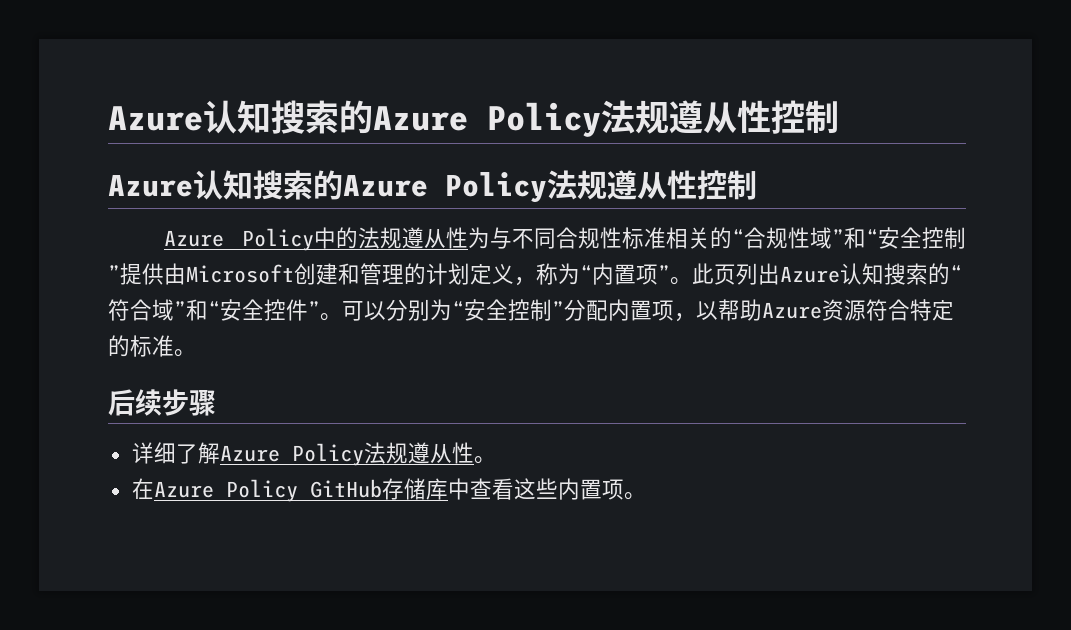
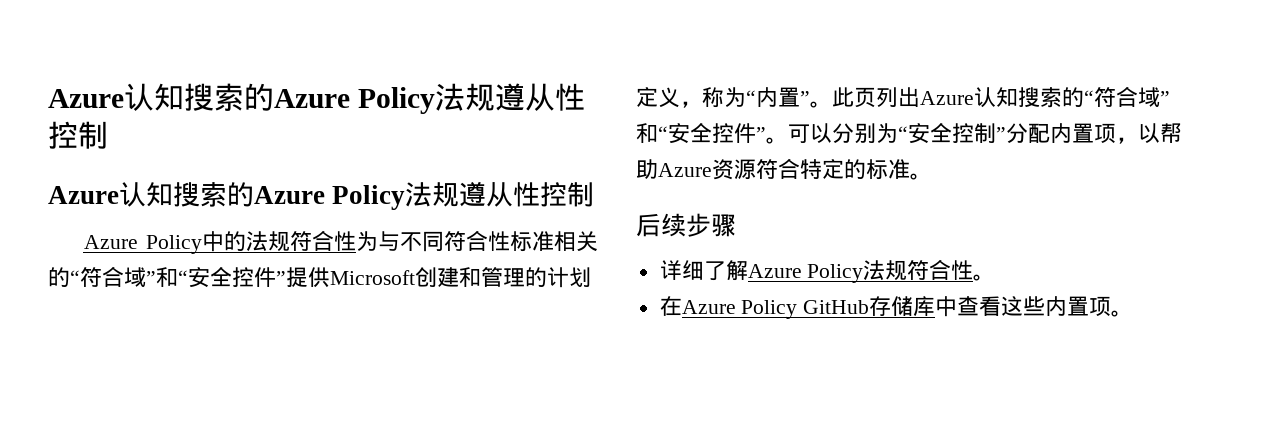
[401,227,446,249] 遵从 -> [290,230,334,251] 符合
[556,227,600,249] 合规 -> [444,230,488,251] 符合
[744,227,966,249] 合规性域”和“安全控制 -> [80,266,276,288] 符合域”和“安全控件
[164,263,186,285] 由 -> (330, 277) none
[636,264,658,285] 项 -> (800, 97) none
[407,442,452,464] 遵从 -> [907,259,952,280] 符合

